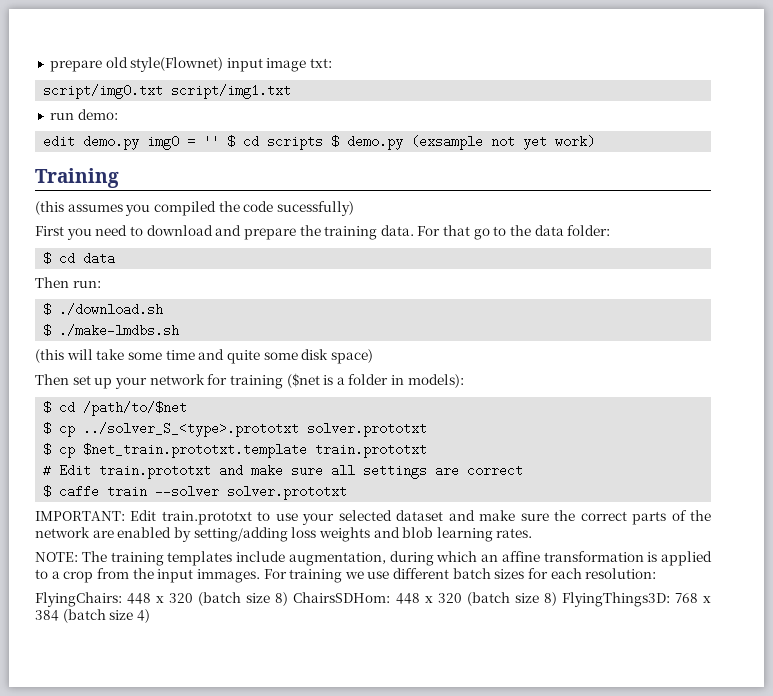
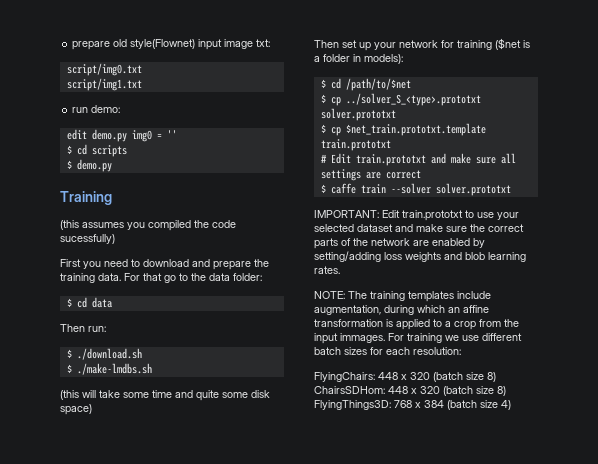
(164, 91) none -> (142, 69) //
(220, 141) none -> (177, 134) //
(324, 142) none -> (127, 151) //
[411,135,596,150] (exsample not yet work) -> (112, 165) none

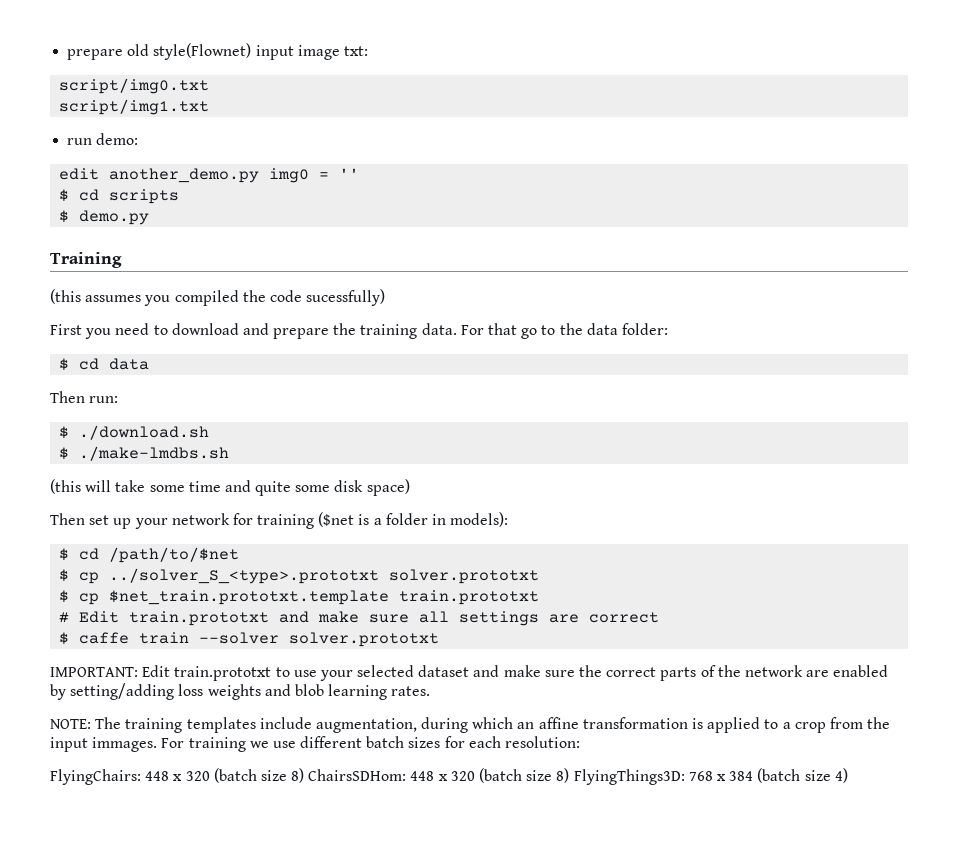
[91,129,127,142] demo.py -> [109,168,260,183] another_demo.py

